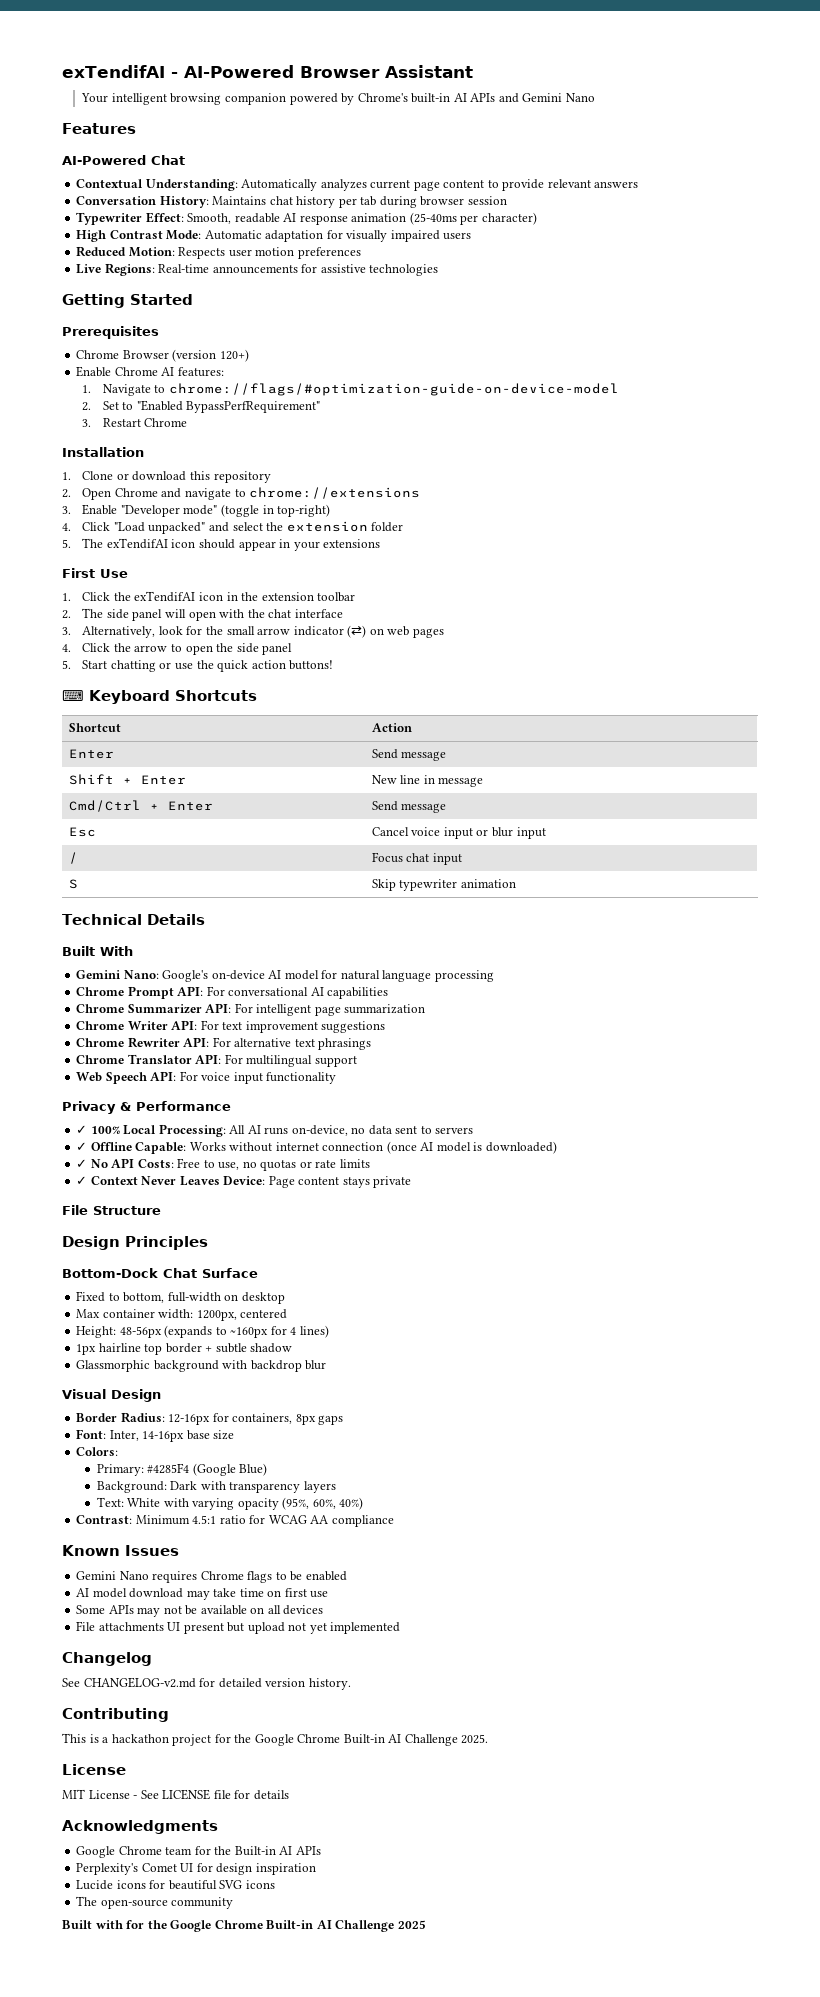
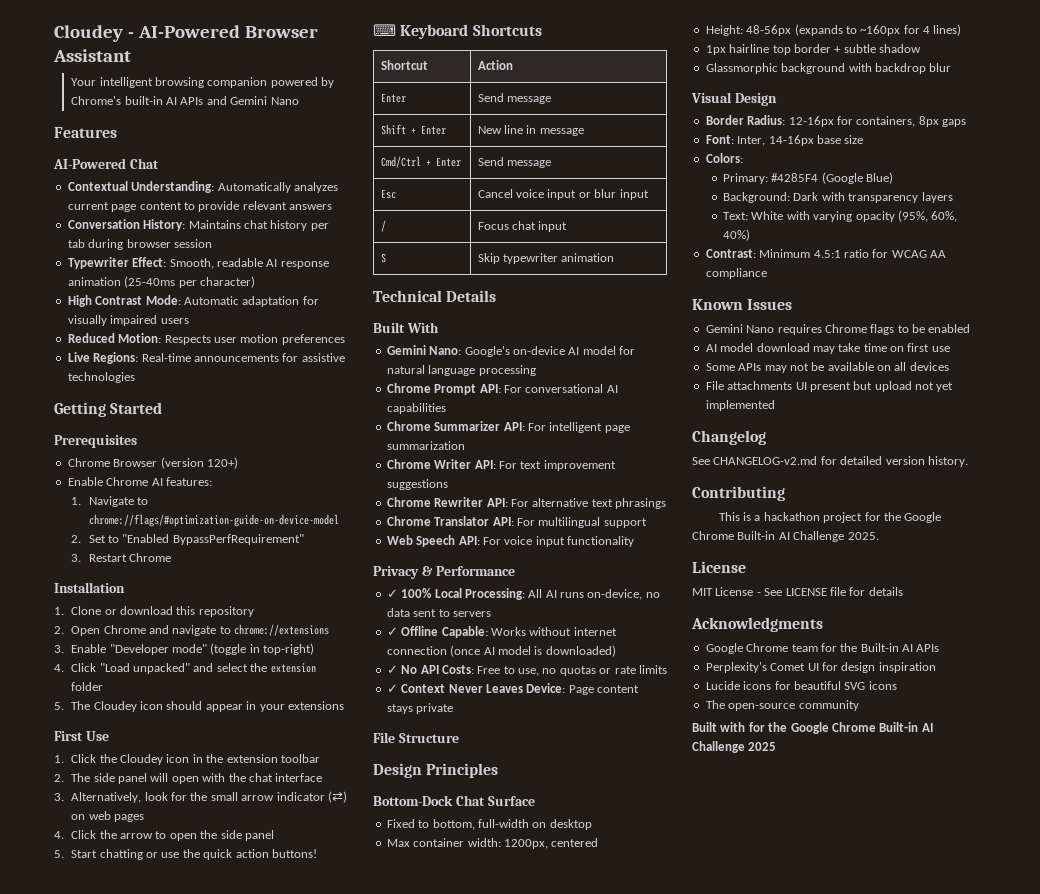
[62,65,165,78] exTendifAI -> [54,25,123,42] Cloudey
[106,538,168,549] exTendifAI -> [93,701,137,712] Cloudey
[134,591,196,602] exTendifAI -> [119,754,163,765] Cloudey

